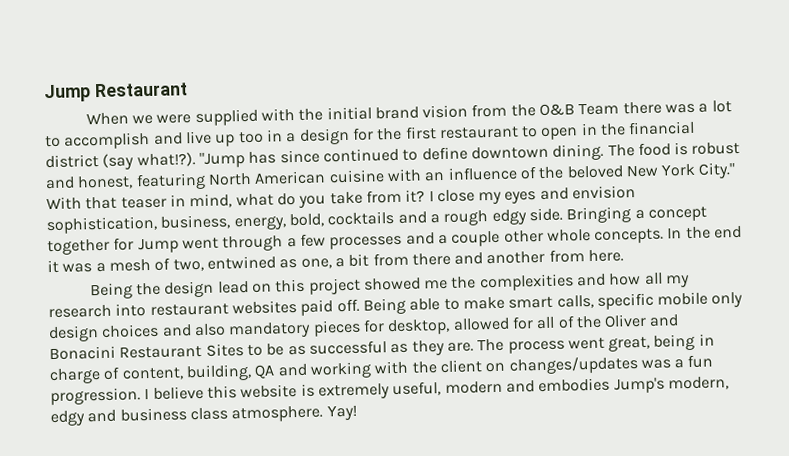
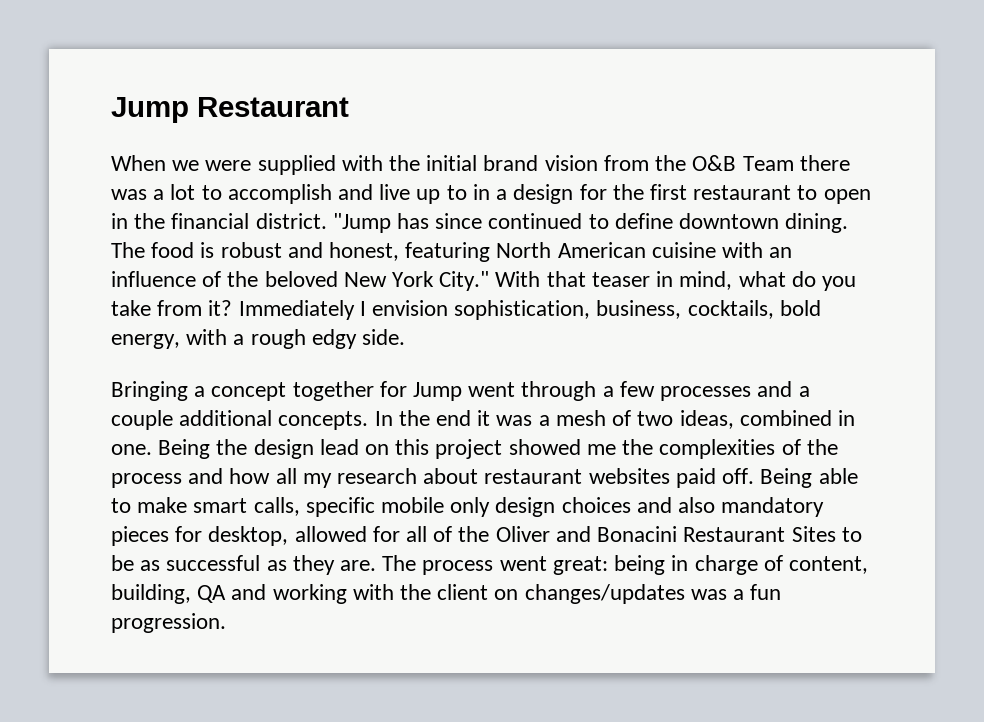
[238,131,264,144] too -> [446,185,467,200] to
[45,152,196,170] district (say what!?). -> [255,213,327,229] district.
[428,185,637,205] [46,210,427,235] I close my eyes and envision sophistication, business, energy, bold, cocktails and -> [238,300,821,320] [111,329,228,349] Immediately I envision sophistication, business, cocktails, bold energy, with
(563, 214) none -> (406, 337) //
[503,229,591,243] other whole -> [179,410,273,426] additional
[172,249,625,272] two, entwined as one, a bit from there and another from here. // -> [637,410,855,429] [111,444,152,455] two ideas, combined in one.
(574, 282) none -> [781,439,838,455] [111,473,182,488] of the process
[115,303,147,317] into -> [423,468,479,484] about
[608,336,651,352] great, -> [552,556,608,575] great:
[144,376,729,400] [50,404,357,427] I believe this website is extremely useful, modern and embodies Jump's modern, edgy and business class atmosphere. Yay! -> (226, 623) none

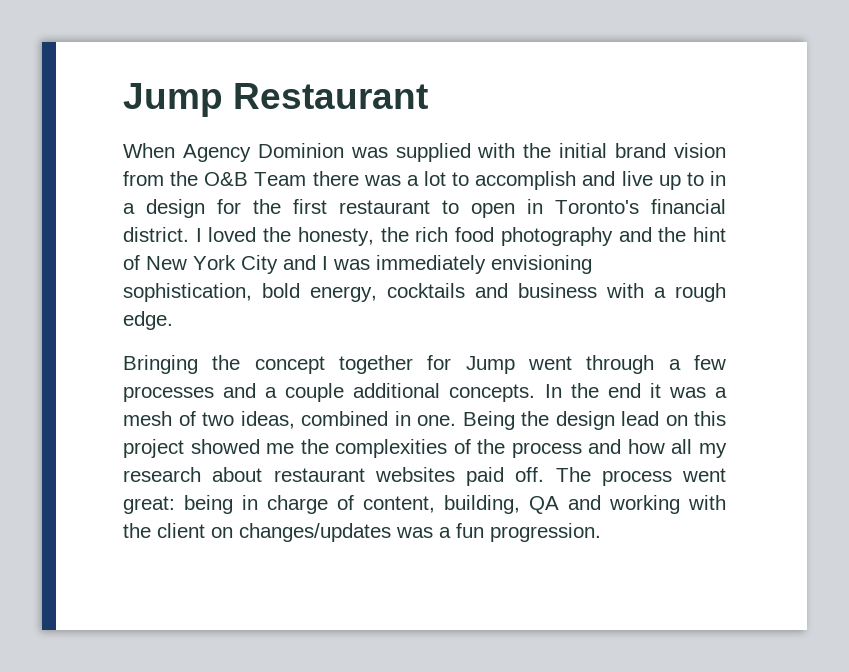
[172,160,252,171] we were -> [182,143,388,162] Agency Dominion was
[134,213,166,229] the -> [555,200,639,214] Toronto's
[332,213,849,233] [111,242,793,262] [111,271,856,291] [111,300,821,320] [111,334,180,349] "Jump has since continued to define downtown dining. The food is robust and honest, featuring North American cuisine with an influence of the beloved New York City." With that teaser in mind, what do you take from it? Immediately I envision sophistication, business, cocktails, bold energy, -> [195,227,727,246] [123,255,592,274] [123,283,597,302] I loved the honesty, the rich food photography and the hint of New York City and I was immediately envisioning sophistication, bold energy, cocktails and business
[311,329,406,349] edgy side. -> [123,311,173,330] edge.
[194,386,206,397] a -> [212,355,241,370] the
[760,468,858,488] [111,497,825,517] [111,526,862,546] [111,555,377,575] Being able to make smart calls, specific mobile only design choices and also mandatory pieces for desktop, allowed for all of the Oliver and Bonacini Restaurant Sites to be as successful as they are. -> (545, 474) none

